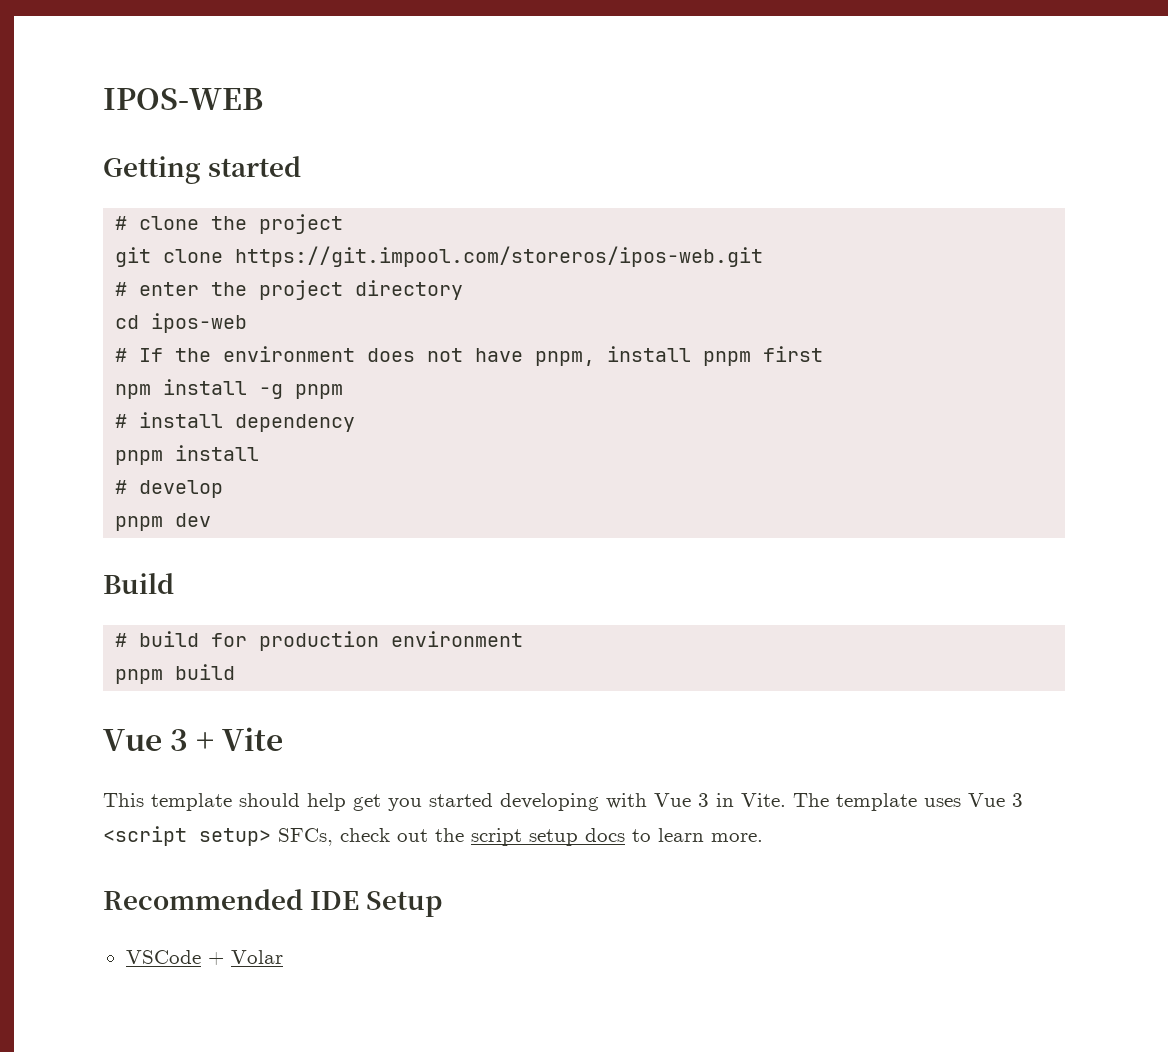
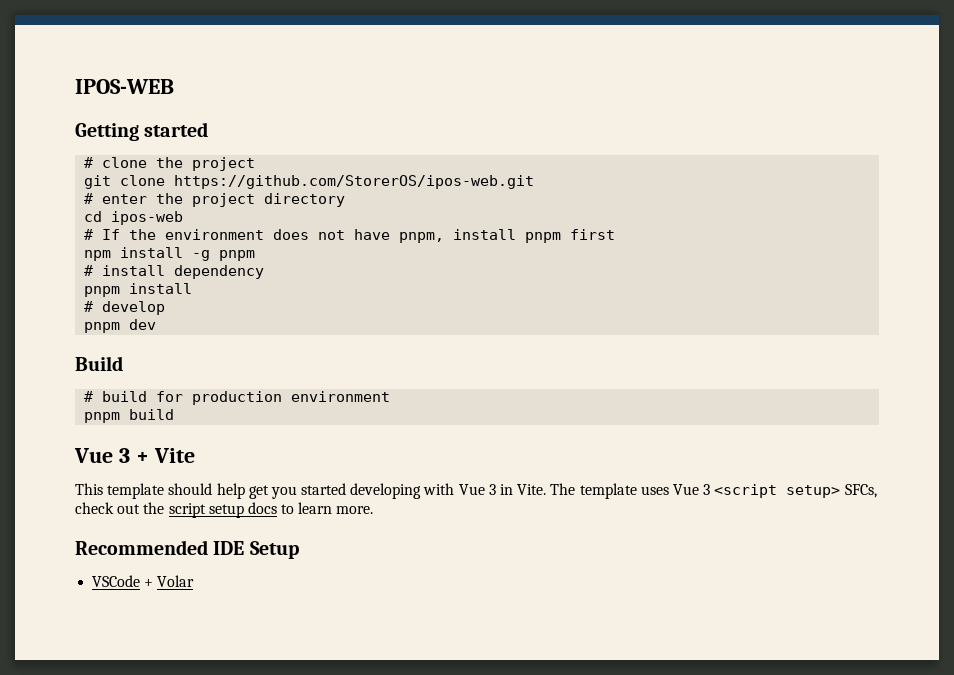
[235,246,764,267] https://git.impool.com/storeros/ipos-web.git -> [174,175,535,189] https://github.com/StorerOS/ipos-web.git

